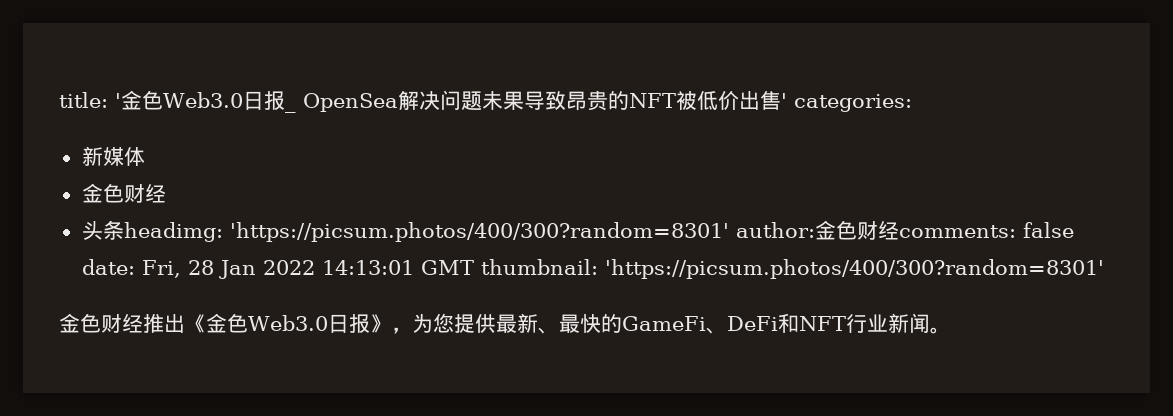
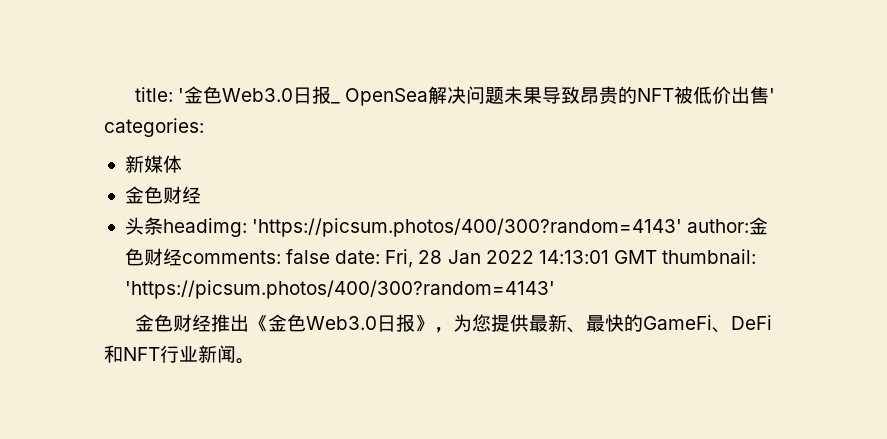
[229,222,729,242] 'https://picsum.photos/400/300?random=8301' -> [252,218,683,237] 'https://picsum.photos/400/300?random=4143'
[604,259,1104,279] 'https://picsum.photos/400/300?random=8301' -> [124,280,555,299] 'https://picsum.photos/400/300?random=4143'

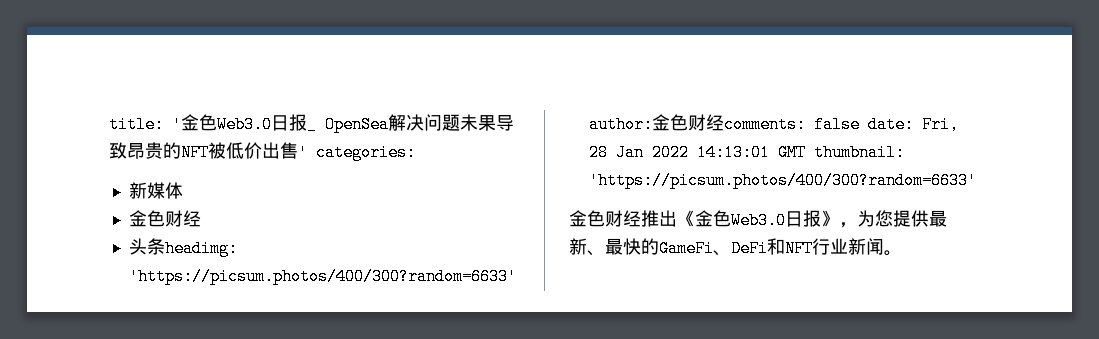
[252,218,683,237] 'https://picsum.photos/400/300?random=4143' -> [128,268,517,285] 'https://picsum.photos/400/300?random=6633'
[124,280,555,299] 'https://picsum.photos/400/300?random=4143' -> [588,172,977,189] 'https://picsum.photos/400/300?random=6633'

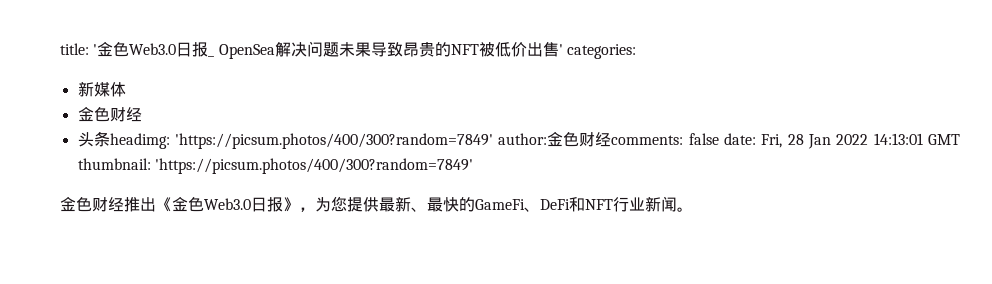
[128,268,517,285] 'https://picsum.photos/400/300?random=6633' -> [174,133,493,149] 'https://picsum.photos/400/300?random=7849'
[588,172,977,189] 'https://picsum.photos/400/300?random=6633' -> [154,158,473,174] 'https://picsum.photos/400/300?random=7849'

